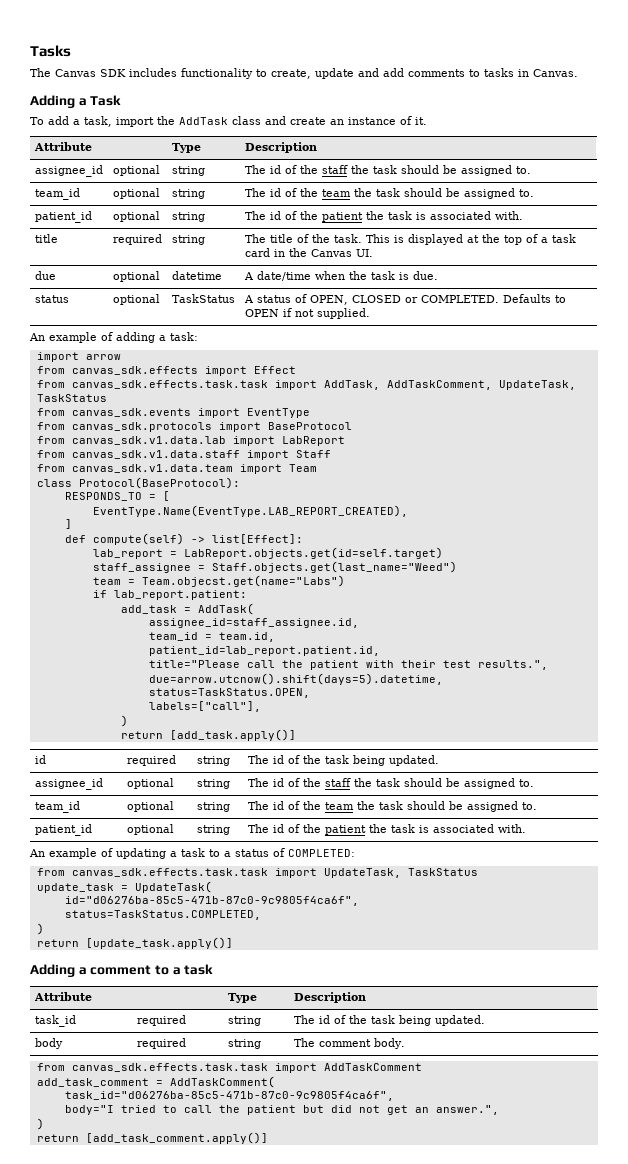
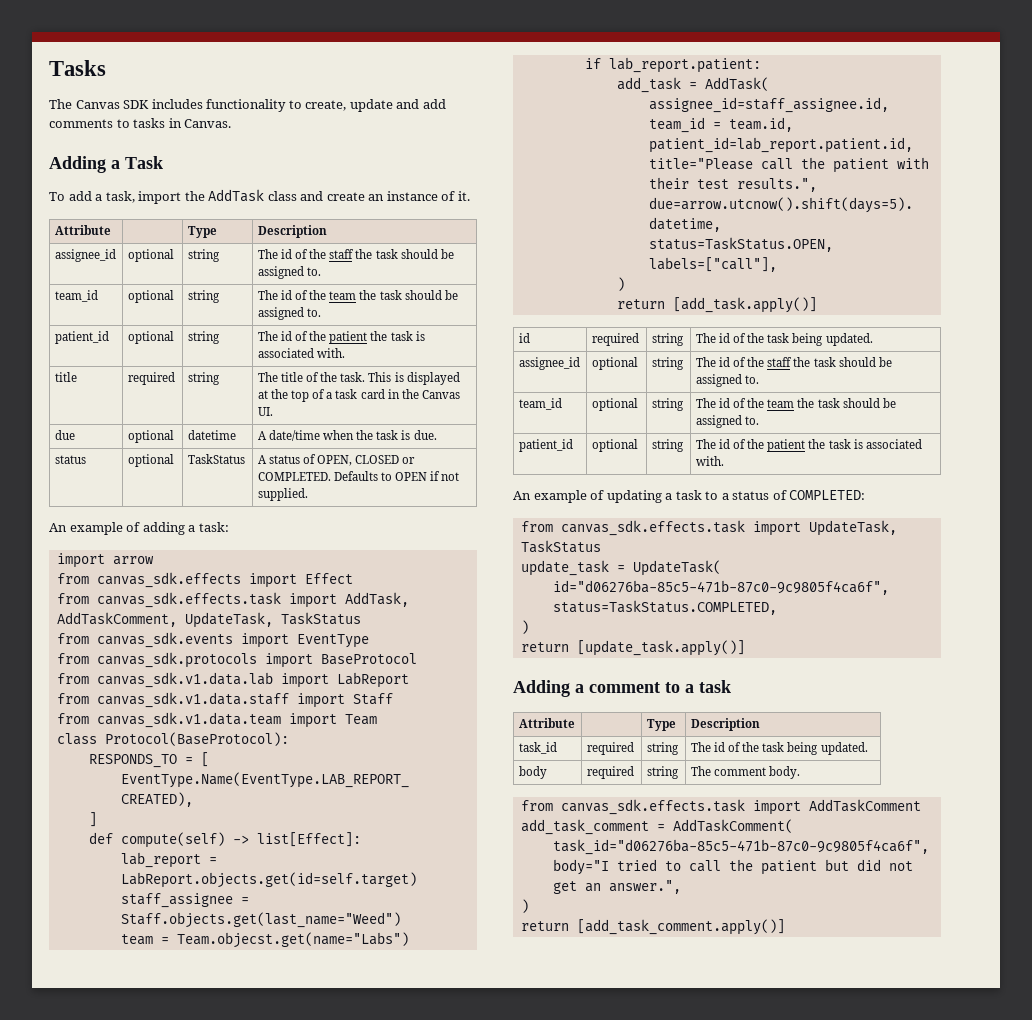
[71,380,268,389] canvas_sdk.effects.task.task -> [96,592,281,608] canvas_sdk.effects.task
[71,868,268,877] canvas_sdk.effects.task.task -> [560,520,745,536] canvas_sdk.effects.task
[71,1063,268,1072] canvas_sdk.effects.task.task -> [560,799,745,815] canvas_sdk.effects.task

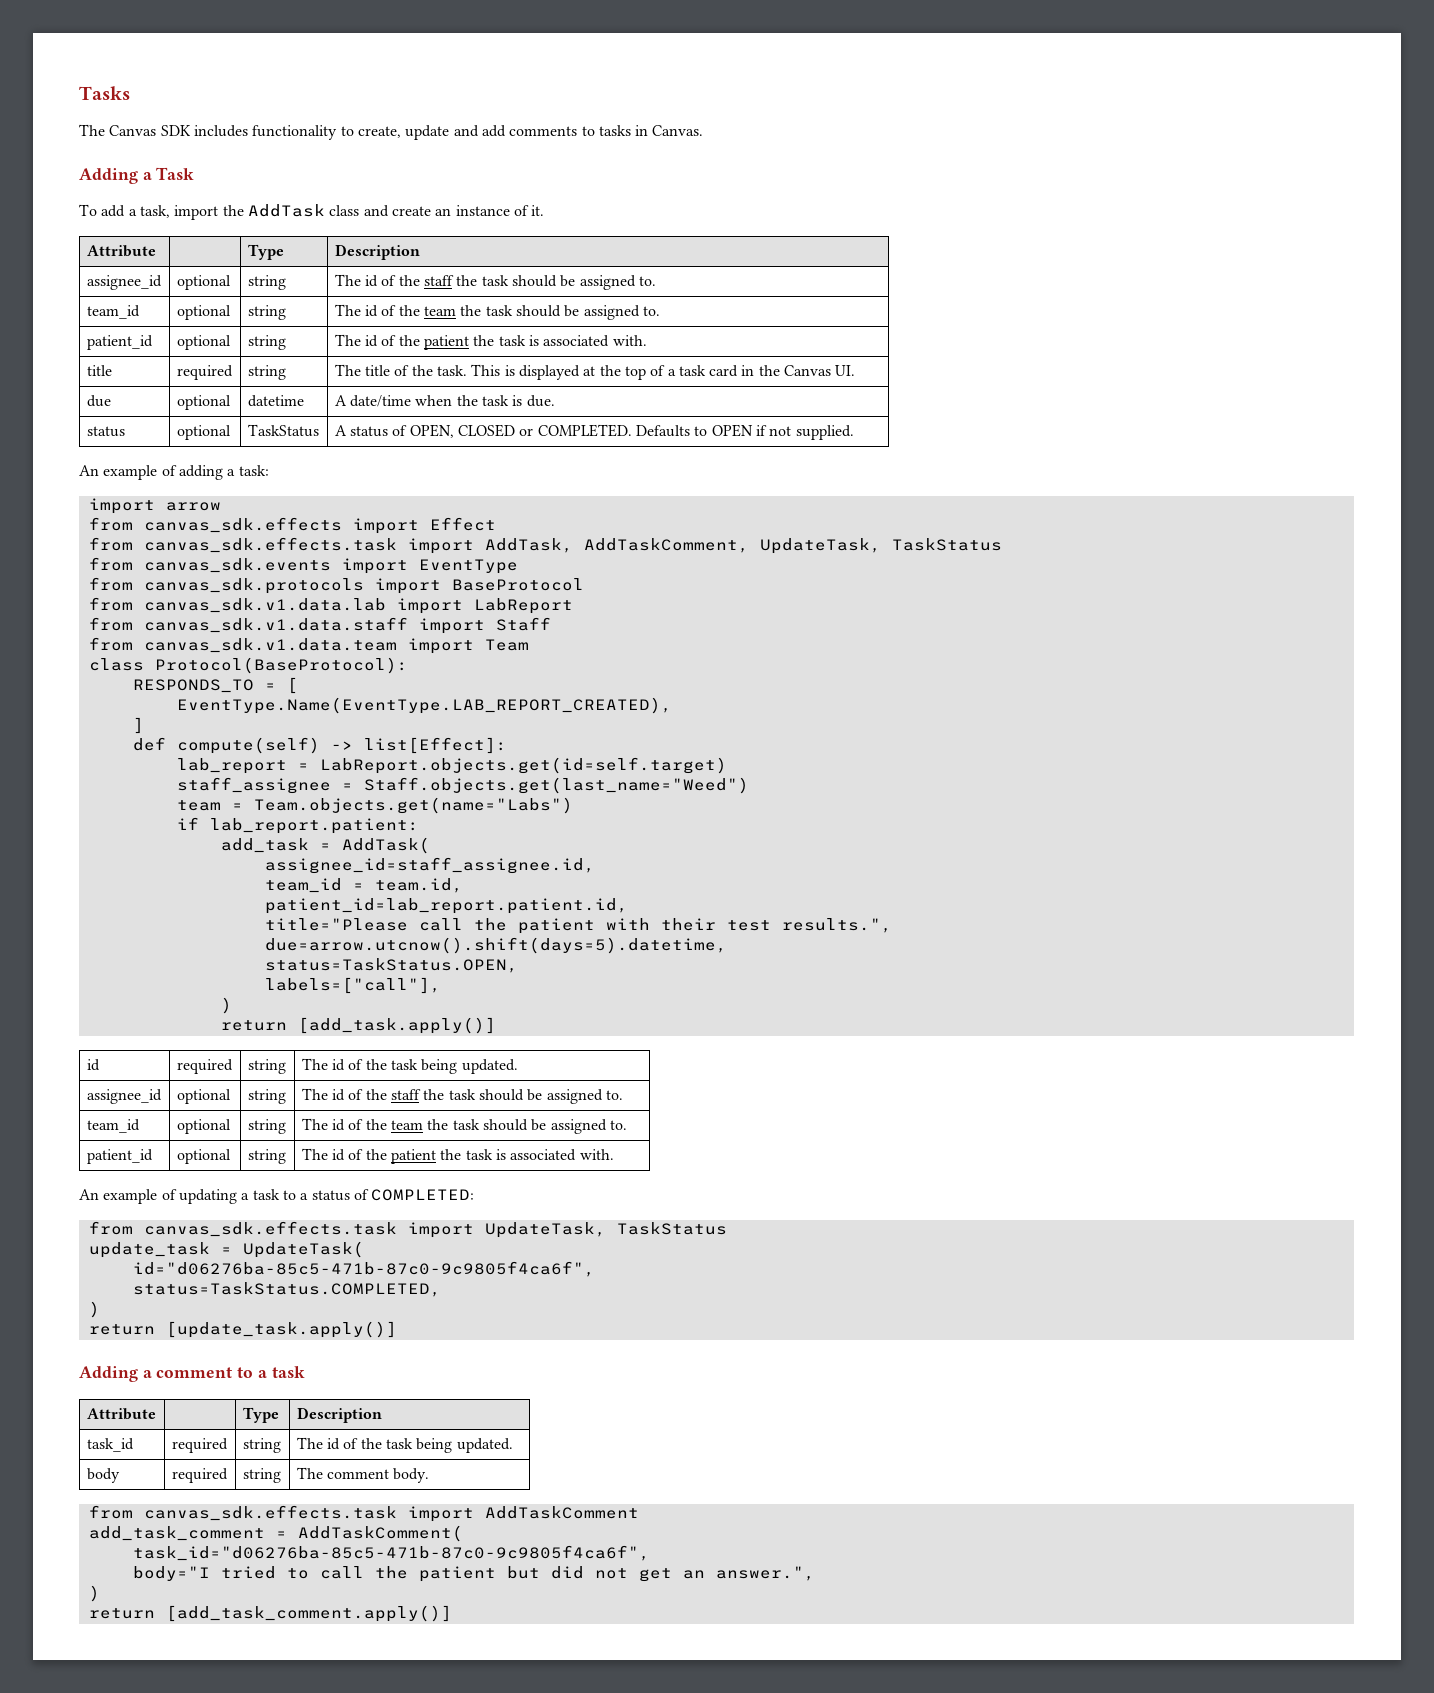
[176,932,409,948] Team.objecst.get(name="Labs") -> [253,797,573,814] Team.objects.get(name="Labs")

